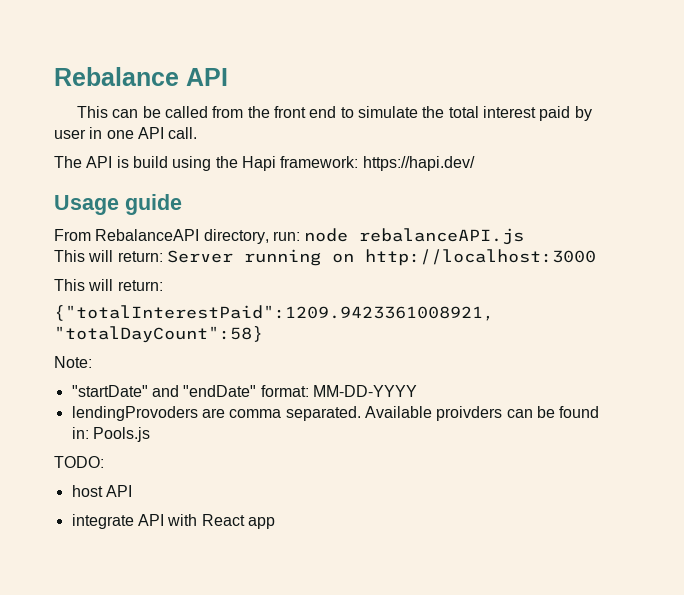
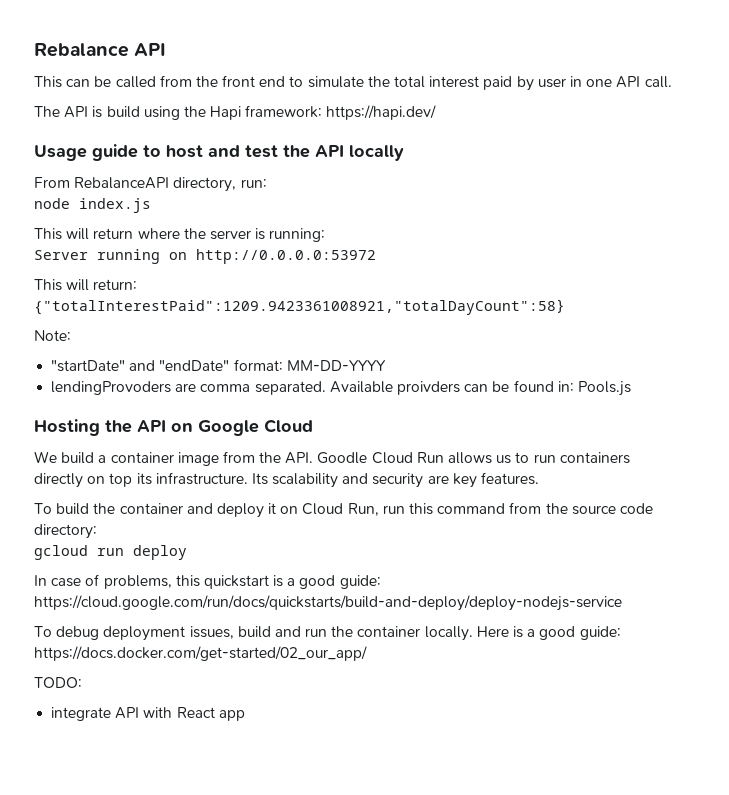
(182, 204) none -> [143,145,404,161] to host and test the API locally
[304,228,525,245] [54,250,163,262] node rebalanceAPI.js // This will return: -> [34,198,151,213] [34,228,326,242] // node index.js // This will return where the server is running: //
[364,249,596,266] http://localhost:3000 -> [196,249,376,264] http://0.0.0.0:53972
(150, 434) none -> [34,419,313,436] [34,451,630,466] [34,472,540,488] [34,502,653,518] [34,524,97,539] [34,545,187,560] [34,574,381,589] [34,595,622,611] [34,626,621,641] [34,646,367,661] // Hosting the API on Google Cloud // We build a container image from the API. Goodle Cloud Run allows us to run containers directly on top its infrastructure. Its scalability and security are key features. // To build the container and deploy it on Cloud Run, run this command from the source code directory: // gcloud run deploy // In case of problems, this quickstart is a good guide: https://cloud.google.com/run/docs/quickstarts/build-and-deploy/deploy-nodejs-service // To debug deployment issues, build and run the container locally. Here is a good guide: https://docs.docker.com/get-started/02_our_app/
[71,485,132,497] // host API -> (82, 682) none

